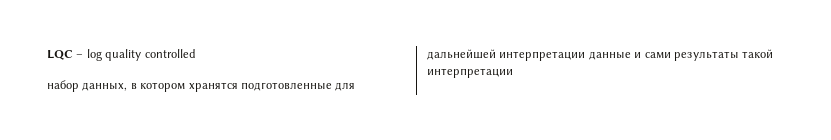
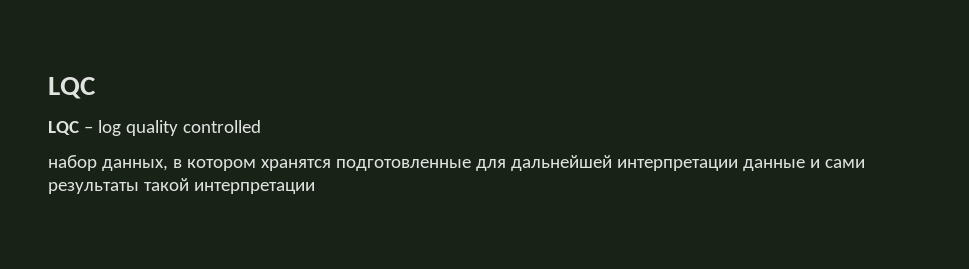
[47,50,73,60] LQC -> [48,77,96,99] [48,121,79,135] LQC // LQC

